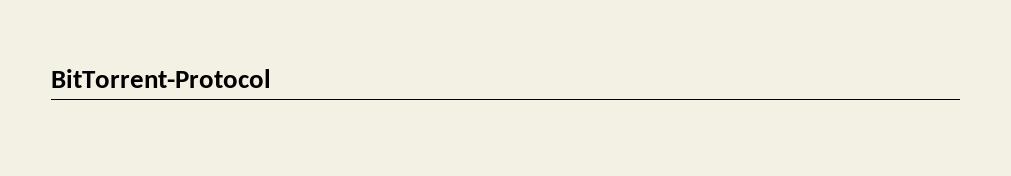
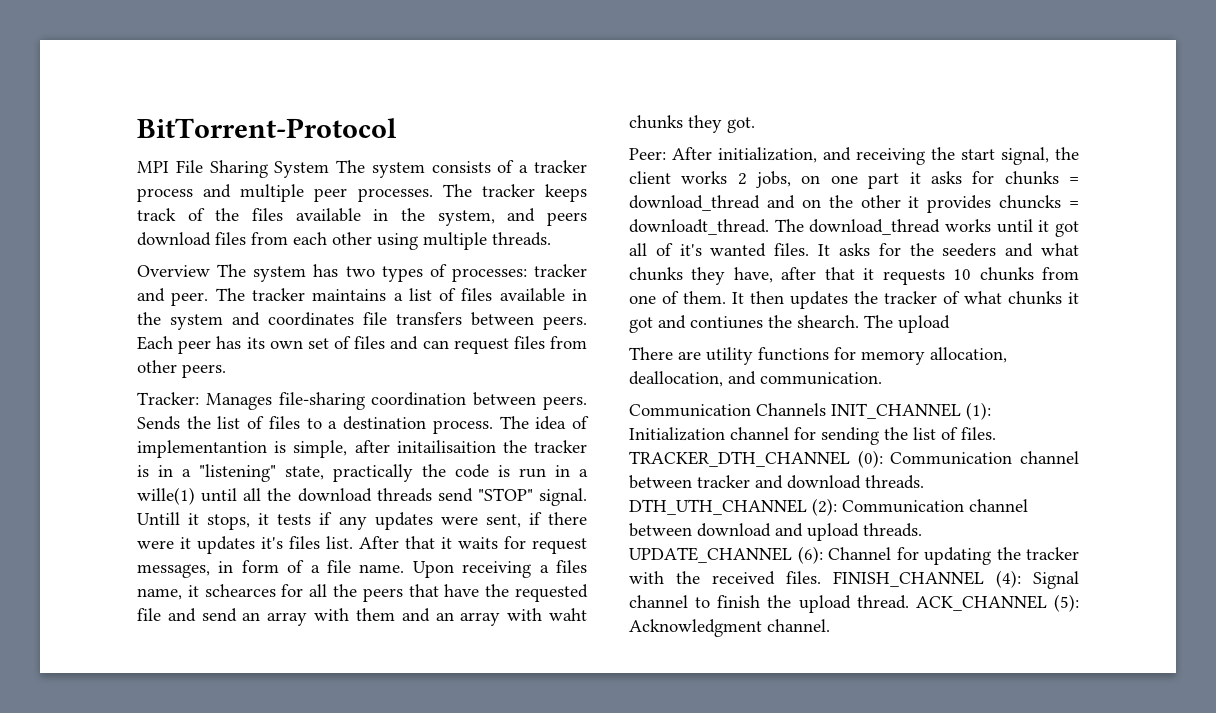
(271, 78) none -> [137,160,587,178] [137,184,587,202] [137,208,587,226] [137,232,551,250] [137,264,587,282] [137,288,587,306] [137,312,587,330] [137,336,587,354] [137,360,226,378] [137,392,587,410] [137,416,589,434] [137,440,587,458] [137,464,588,482] [137,487,587,506] [137,512,587,530] [137,536,587,554] [137,560,587,578] [137,584,589,602] [137,608,587,626] [629,115,755,133] [629,147,1079,165] [629,171,1079,189] [629,195,1079,213] [629,219,1079,237] [629,243,1079,257] [629,267,1079,285] [629,291,1079,309] [629,315,950,333] [629,347,1007,365] [629,371,882,387] [629,402,991,420] [629,427,996,445] [629,450,1079,468] [629,475,924,489] [629,498,1028,516] [629,523,922,541] [629,546,1079,565] [629,570,1079,589] [629,594,1079,613] [629,619,830,637] // MPI File Sharing System The system consists of a tracker process and multiple peer processes. The tracker keeps track of the files available in the system, and peers download files from each other using multiple threads. // Overview The system has two types of processes: tracker and peer. The tracker maintains a list of files available in the system and coordinates file transfers between peers. Each peer has its own set of files and can request files from other peers. // Tracker: Manages file-sharing coordination between peers. Sends the list of files to a destination process. The idea of implementantion is simple, after initailisaition the tracker is in a "listening" state, practically the code is run in a wille(1) until all the download threads send "STOP" signal. Untill it stops, it tests if any updates were sent, if there were it updates it's files list. After that it waits for request messages, in form of a file name. Upon receiving a files name, it schearces for all the peers that have the requested file and send an array with them and an array with waht chunks they got. // Peer: After initialization, and receiving the start signal, the client works 2 jobs, on one part it asks for chunks = download_thread and on the other it provides chuncks = downloadt_thread. The download_thread works until it got all of it's wanted files. It asks for the seeders and what chunks they have, after that it requests 10 chunks from one of them. It then updates the tracker of what chunks it got and contiunes the shearch. The upload // There are utility functions for memory allocation, deallocation, and communication. // Communication Channels INIT_CHANNEL (1): Initialization channel for sending the list of files. TRACKER_DTH_CHANNEL (0): Communication channel between tracker and download threads. DTH_UTH_CHANNEL (2): Communication channel between download and upload threads. UPDATE_CHANNEL (6): Channel for updating the tracker with the received files. FINISH_CHANNEL (4): Signal channel to finish the upload thread. ACK_CHANNEL (5): Acknowledgment channel.

